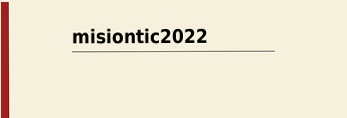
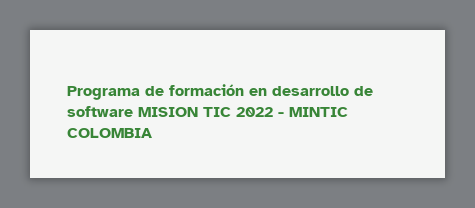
[71,27,208,45] misiontic2022 -> [67,84,373,100] [67,106,348,117] [67,128,152,138] Programa de formación en desarrollo de software MISION TIC 2022 - MINTIC COLOMBIA

